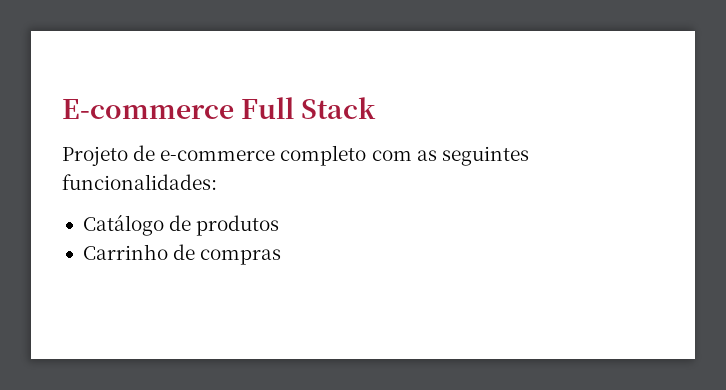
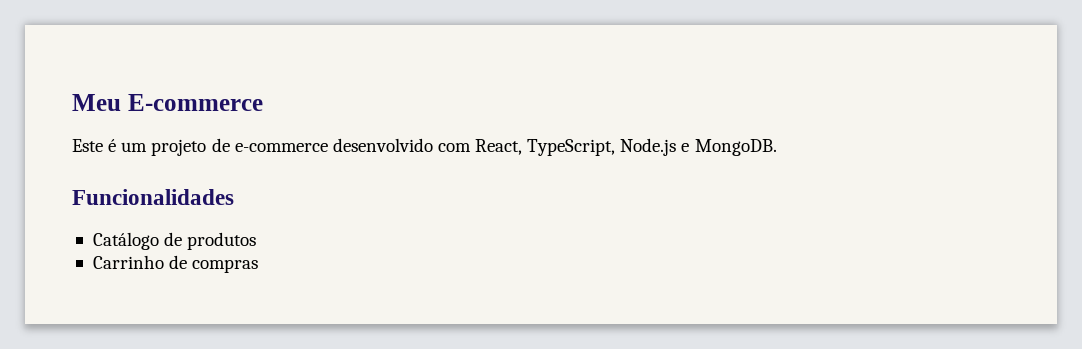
(62, 109) none -> [72,94,121,111] Meu
[241,97,377,119] [62,145,529,166] [62,174,217,190] Full Stack // Projeto de e-commerce completo com as seguintes funcionalidades: -> [72,138,777,156] [72,189,234,205] // Este é um projeto de e-commerce desenvolvido com React, TypeScript, Node.js e MongoDB. // Funcionalidades

